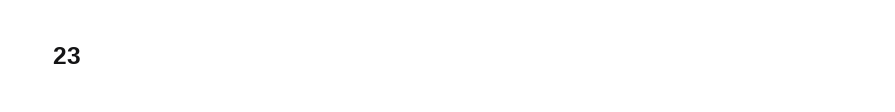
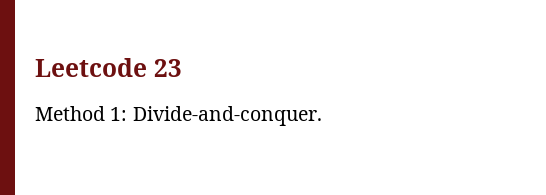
(53, 55) none -> [35,58,147,77] Leetcode
(81, 55) none -> [35,106,322,126] // Method 1: Divide-and-conquer.

